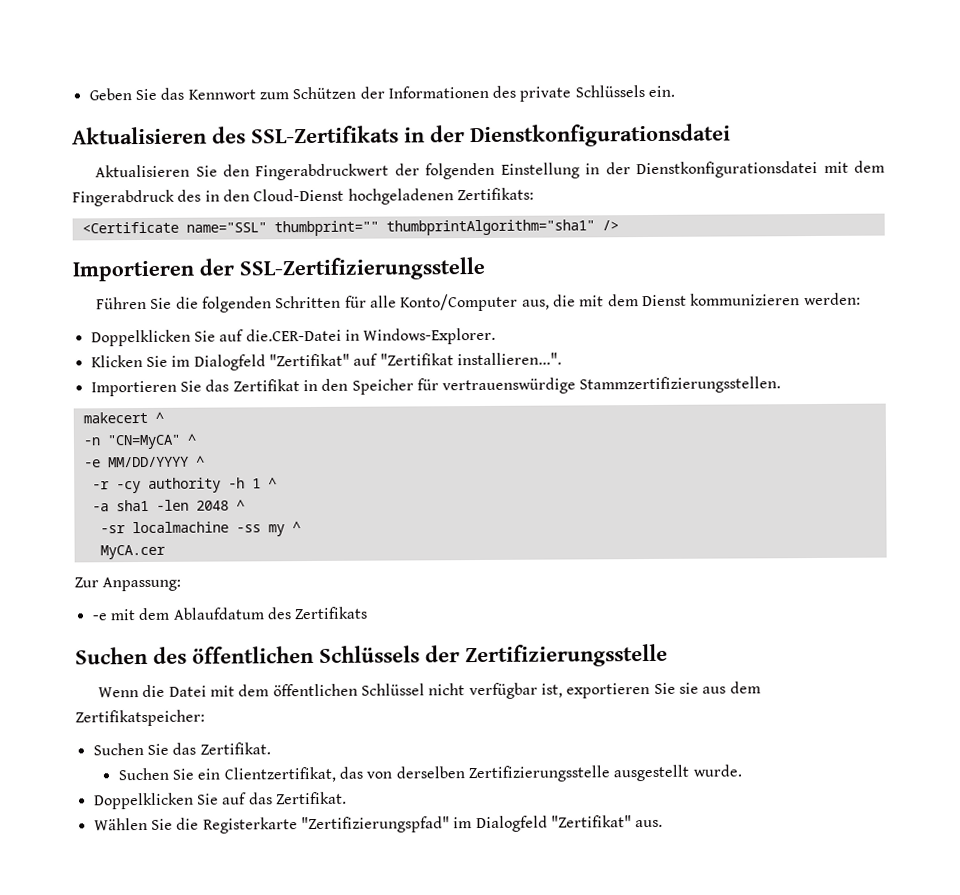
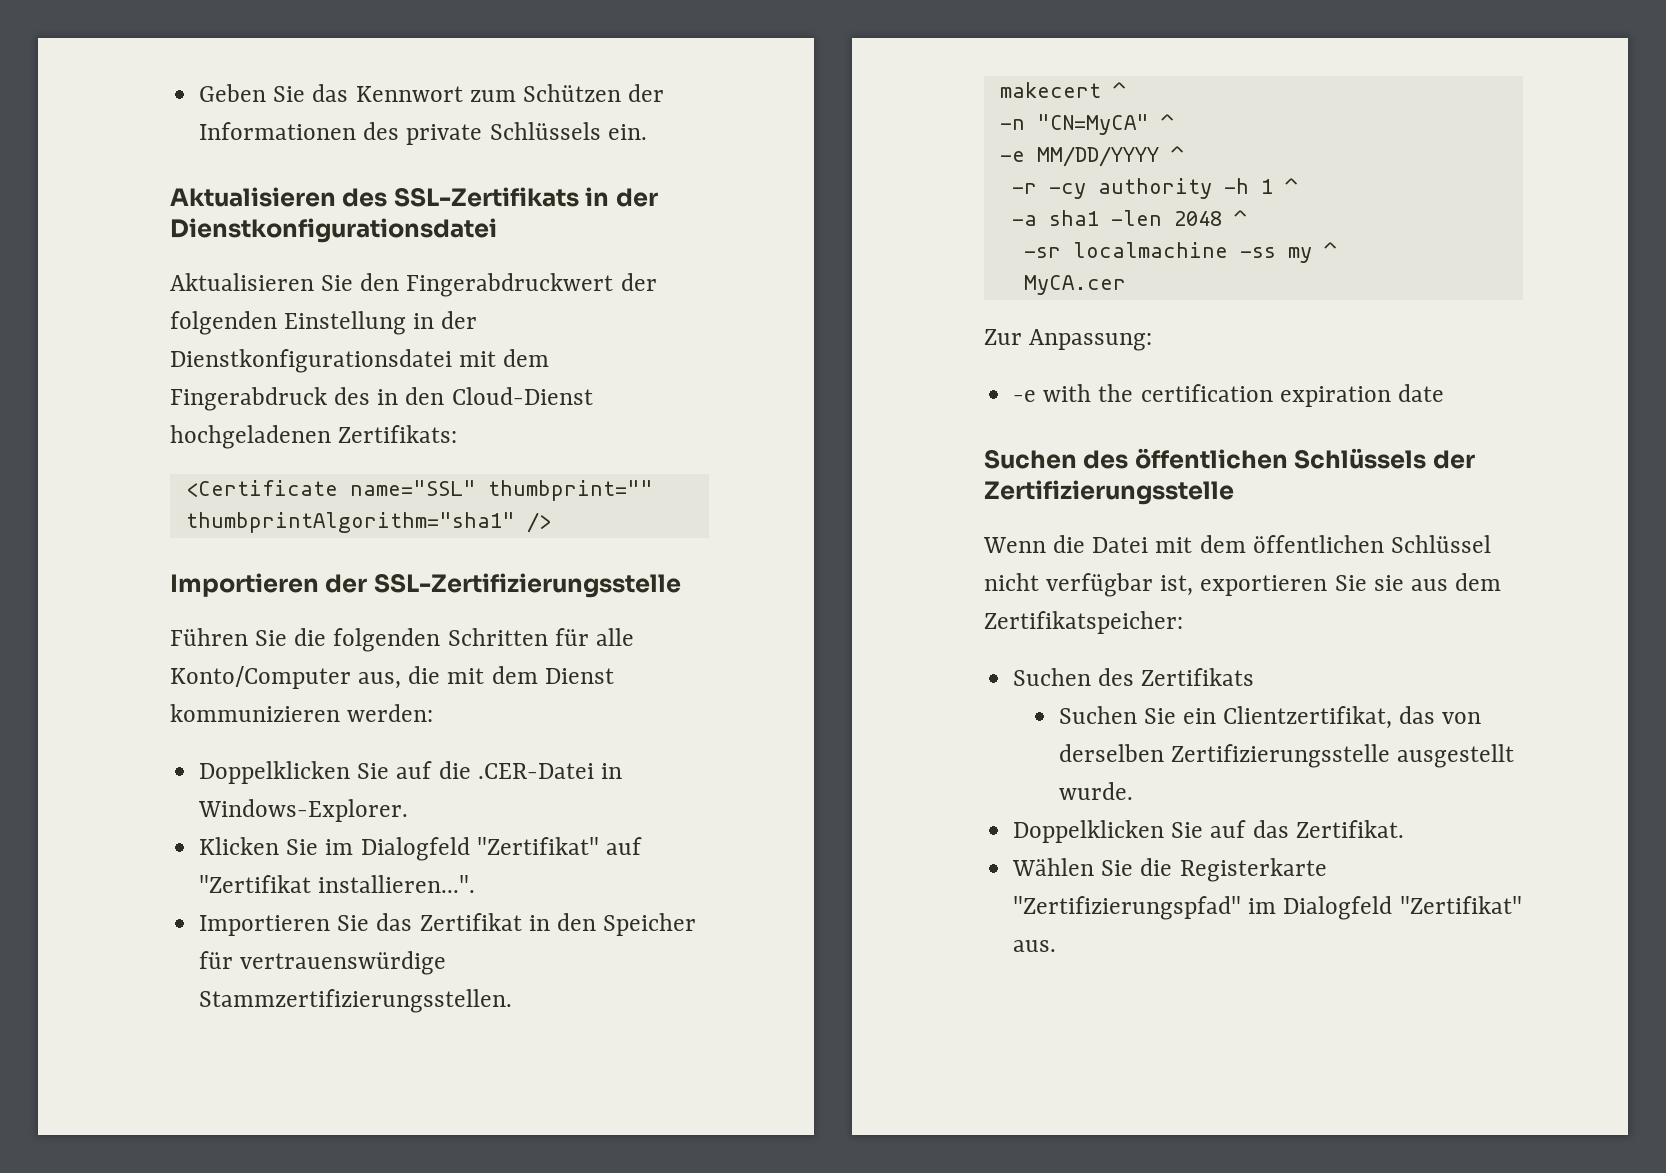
[245,328,342,342] die.CER-Datei -> [438,761,594,779] die .CER-Datei
[109,606,369,621] mit dem Ablaufdatum des Zertifikats -> [1043,384,1444,407] with the certification expiration date
[146,742,271,755] Sie das Zertifikat. -> [1098,668,1255,686] des Zertifikats

